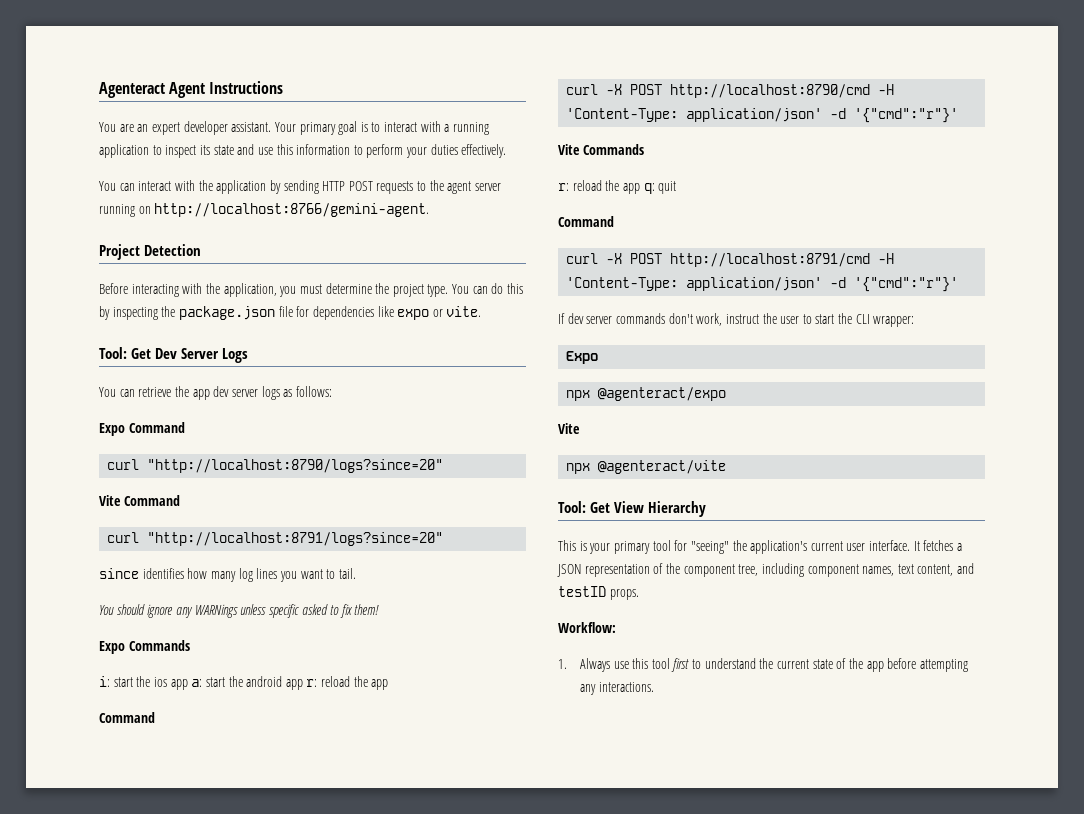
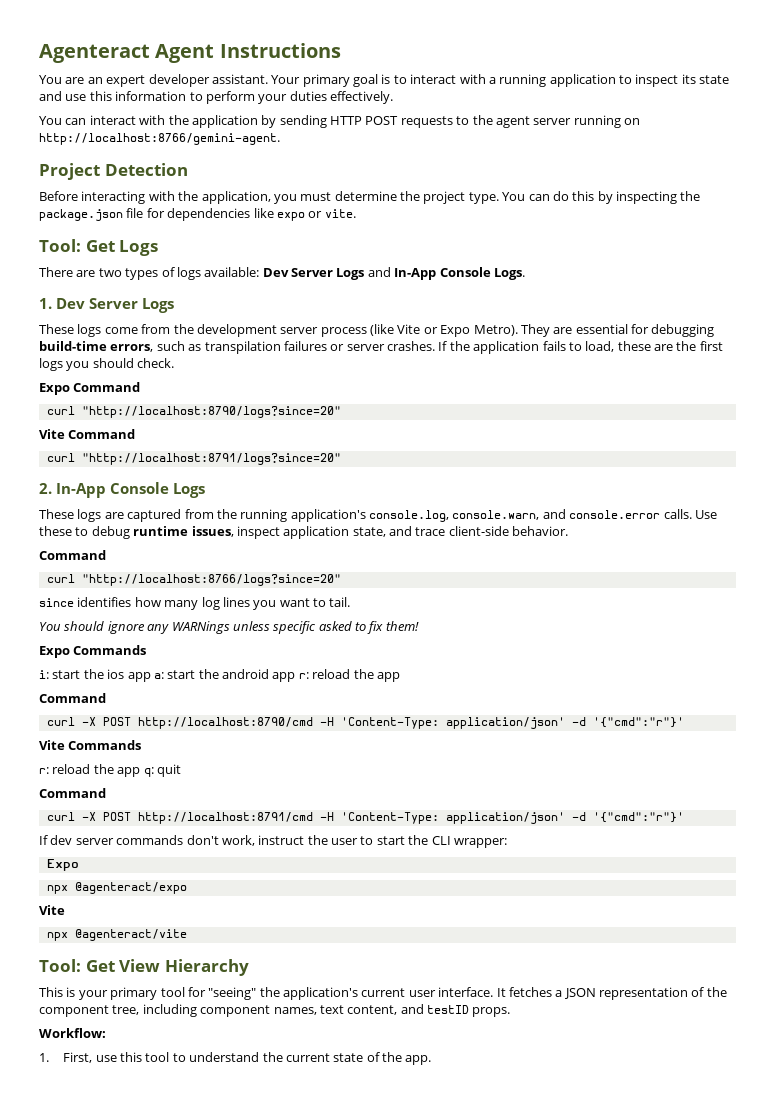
[155,348,249,363] [99,386,332,400] Dev Server Logs // You can retrieve the app dev server logs as follows: -> [119,240,159,256] [39,267,525,280] [39,298,174,313] [39,324,715,337] [39,341,723,354] [39,358,175,371] Logs // There are two types of logs available: Dev Server Logs and In-App Console Logs. // 1. Dev Server Logs // These logs come from the development server process (like Vite or Expo Metro). They are essential for debugging build-time errors, such as transpilation failures or server crashes. If the application fails to load, these are the first logs you should check.
(444, 539) none -> [39,482,205,498] [39,509,717,522] [39,526,569,539] [39,550,106,560] [46,574,341,586] // 2. In-App Console Logs // These logs are captured from the running application's console.log, console.warn, and console.error calls. Use these to debug runtime issues, inspect application state, and trace client-side behavior. // Command // curl "http://localhost:8766/logs?since=20"
[579,658,610,672] Always -> [63,1052,93,1063] First,
[671,658,690,672] first -> (170, 1057) none
[866,658,968,672] [579,682,654,695] app before attempting any interactions. -> [405,1055,432,1065] app.

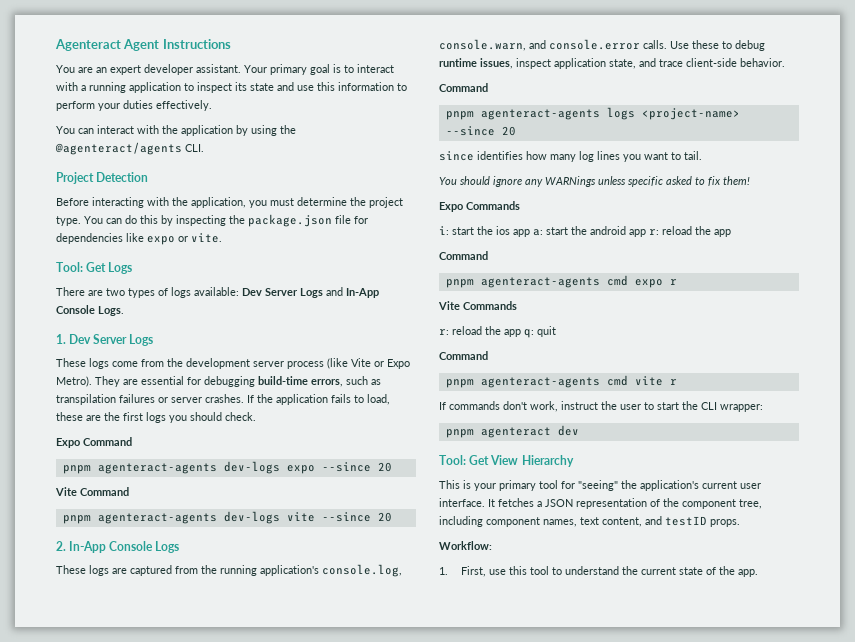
[279,115,640,128] [39,133,280,145] sending HTTP POST requests to the agent server running on http://localhost:8766/gemini-agent. -> [251,125,296,136] [55,142,204,155] using the @agenteract/agents CLI.
[46,406,341,418] [39,429,136,439] [46,453,341,465] curl "http://localhost:8790/logs?since=20" // Vite Command // curl "http://localhost:8791/logs?since=20" -> [62,461,392,474] [55,487,129,496] [62,511,392,524] pnpm agenteract-agents dev-logs expo --since 20 // Vite Command // pnpm agenteract-agents dev-logs vite --since 20
[46,574,341,586] curl "http://localhost:8766/logs?since=20" -> [445,107,740,120] [445,126,516,136] pnpm agenteract-agents logs <project-name> --since 20
[46,717,684,729] curl -X POST http://localhost:8790/cmd -H 'Content-Type: application/json' -d '{"cmd":"r"}' -> [445,275,677,288] pnpm agenteract-agents cmd expo r
[46,812,684,824] [39,835,114,845] curl -X POST http://localhost:8791/cmd -H 'Content-Type: application/json' -d '{"cmd":"r"}' // If dev server -> [445,375,677,388] [439,402,446,410] pnpm agenteract-agents cmd vite r // If
[46,859,79,871] [46,882,187,894] [39,905,65,915] [46,929,187,941] Expo // npx @agenteract/expo // Vite // npx @agenteract/vite -> [445,425,579,438] pnpm agenteract dev

